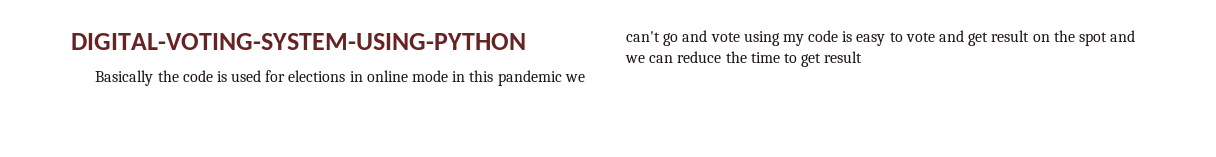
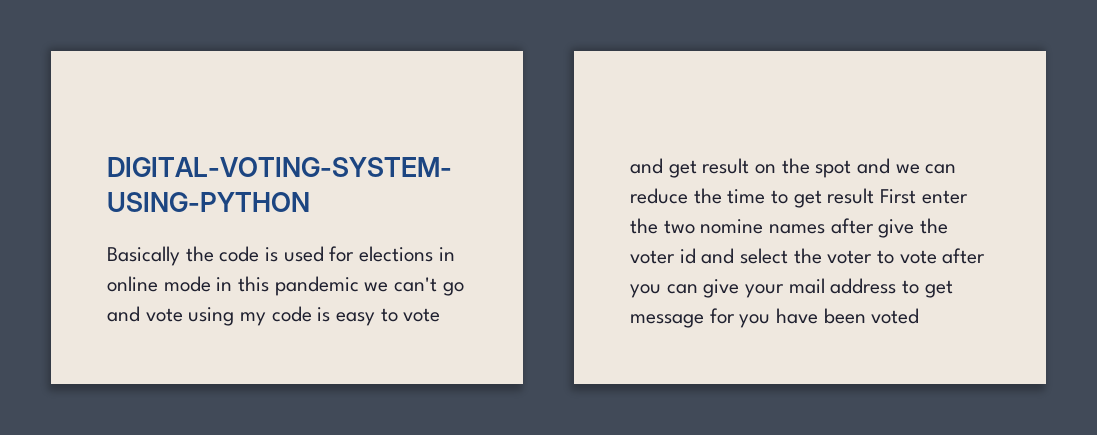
(863, 57) none -> [880,189,968,204] [630,218,949,238] [630,248,986,264] [630,278,953,298] [630,308,920,328] First enter the two nomine names after give the voter id and select the voter to vote after you can give your mail address to get message for you have been voted

